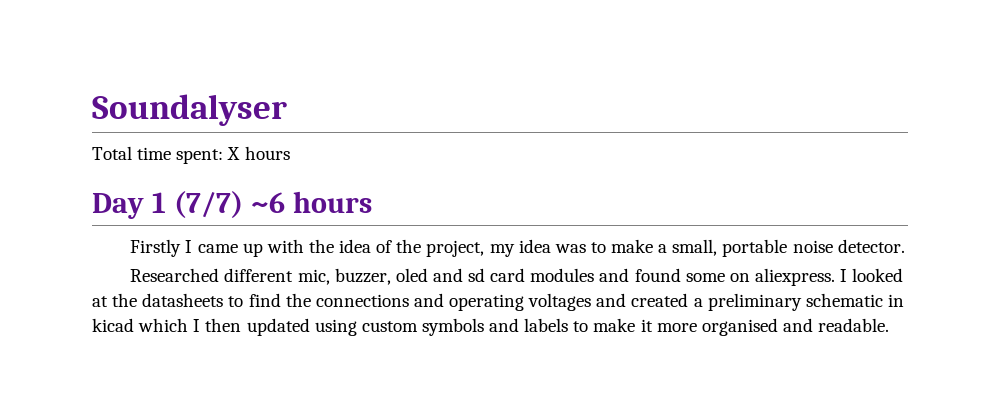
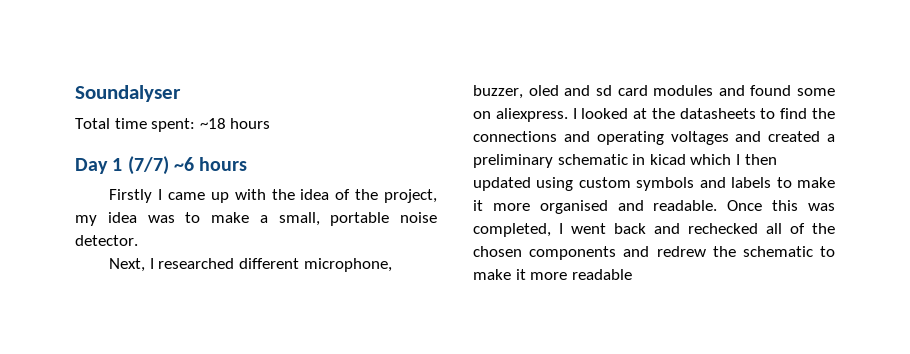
[227,147,241,160] X -> [199,118,226,129] ~18
[130,268,330,285] Researched different mic, -> [109,258,392,272] Next, I researched different microphone,
(890, 325) none -> [727,200,835,211] [473,223,835,237] [473,246,835,260] [473,269,632,280] Once this was completed, I went back and rechecked all of the chosen components and redrew the schematic to make it more readable

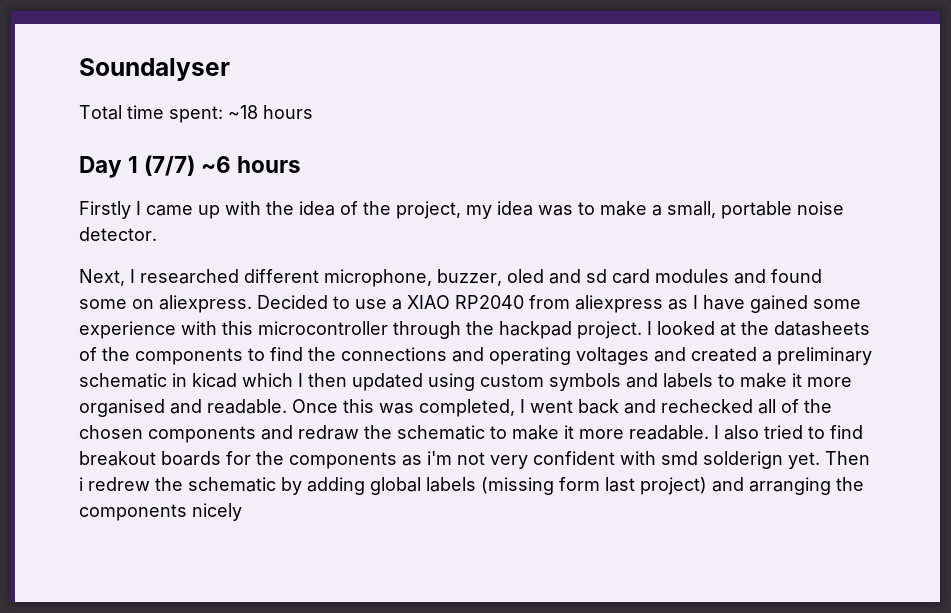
(568, 115) none -> [257,295,861,313] [79,321,642,339] Decided to use a XIAO RP2040 from aliexpress as I have gained some experience with this microcontroller through the hackpad project.
(756, 113) none -> [79,347,243,365] of the components
[656,246,706,257] redrew -> [298,425,359,440] redraw
[571,269,632,280] readable -> [629,425,863,440] [79,451,870,469] [79,477,864,495] [79,503,242,521] readable. I also tried to find breakout boards for the components as i'm not very confident with smd solderign yet. Then i redrew the schematic by adding global labels (missing form last project) and arranging the components nicely

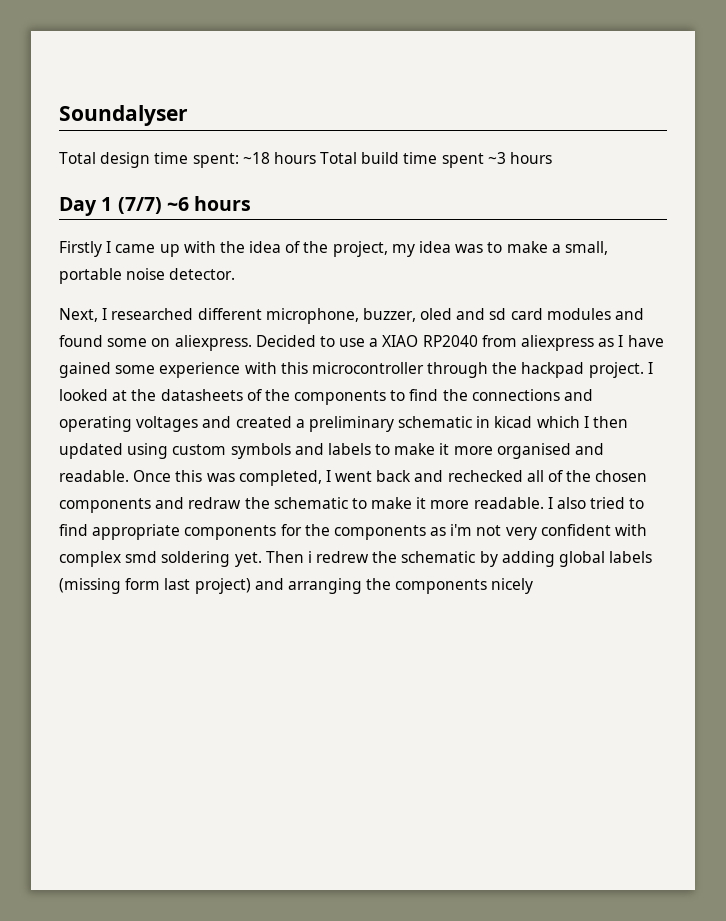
(122, 112) none -> [100,152,151,168] design
(313, 112) none -> [320,152,553,168] Total build time spent ~3 hours
[79,451,221,466] breakout boards -> [92,524,277,540] appropriate components
[661,451,783,469] smd solderign -> [59,551,231,567] complex smd soldering

